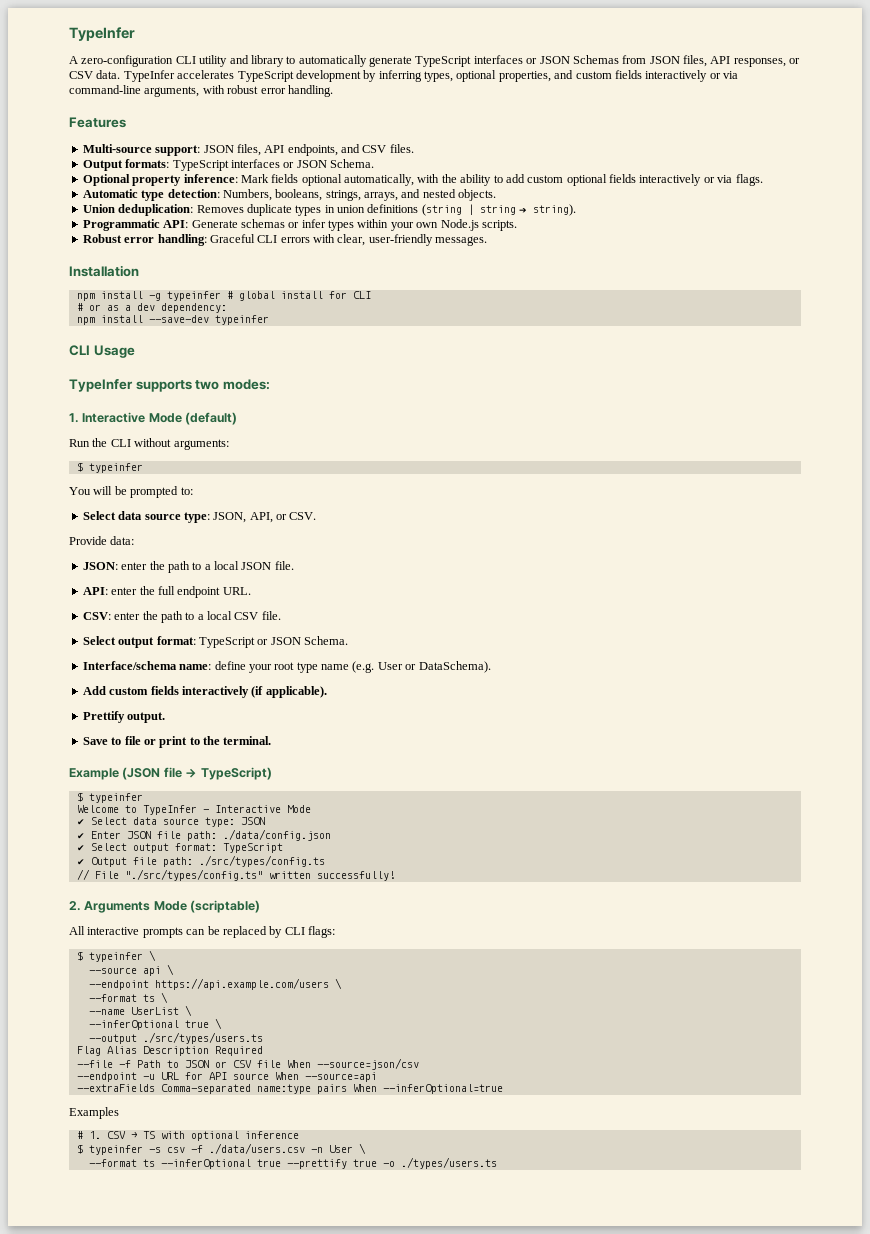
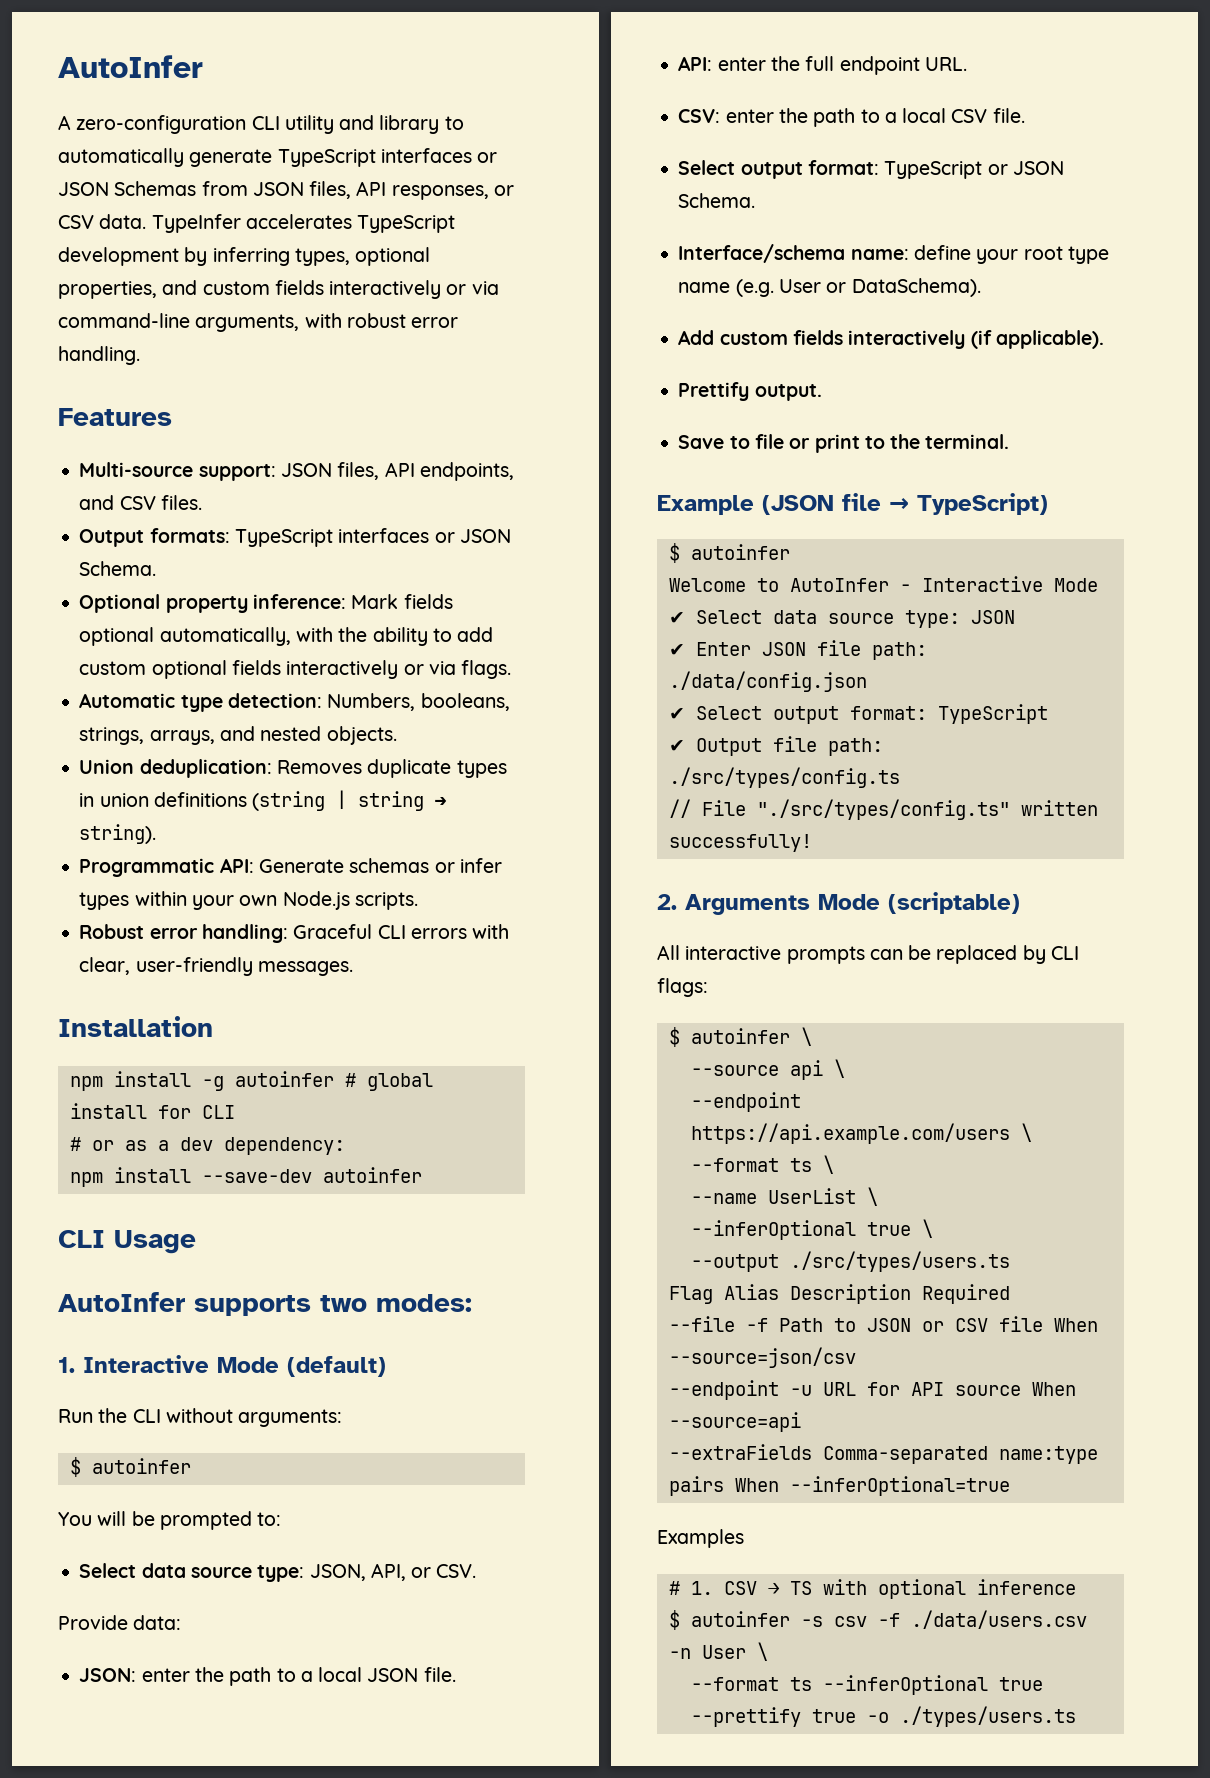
[69,27,135,41] TypeInfer -> [58,55,203,78] AutoInfer
[166,291,221,301] typeinfer -> [234,1071,334,1087] autoinfer
[214,315,269,325] typeinfer -> [322,1167,422,1183] autoinfer
[69,379,133,392] TypeInfer -> [58,1292,185,1312] AutoInfer
[88,463,143,473] typeinfer -> [91,1458,191,1474] autoinfer
[88,793,143,803] typeinfer -> [690,544,790,560] autoinfer
[142,805,197,815] TypeInfer -> [789,578,889,592] AutoInfer
[88,952,143,962] typeinfer -> [690,1028,790,1044] autoinfer
[88,1145,143,1155] typeinfer -> [690,1611,790,1627] autoinfer

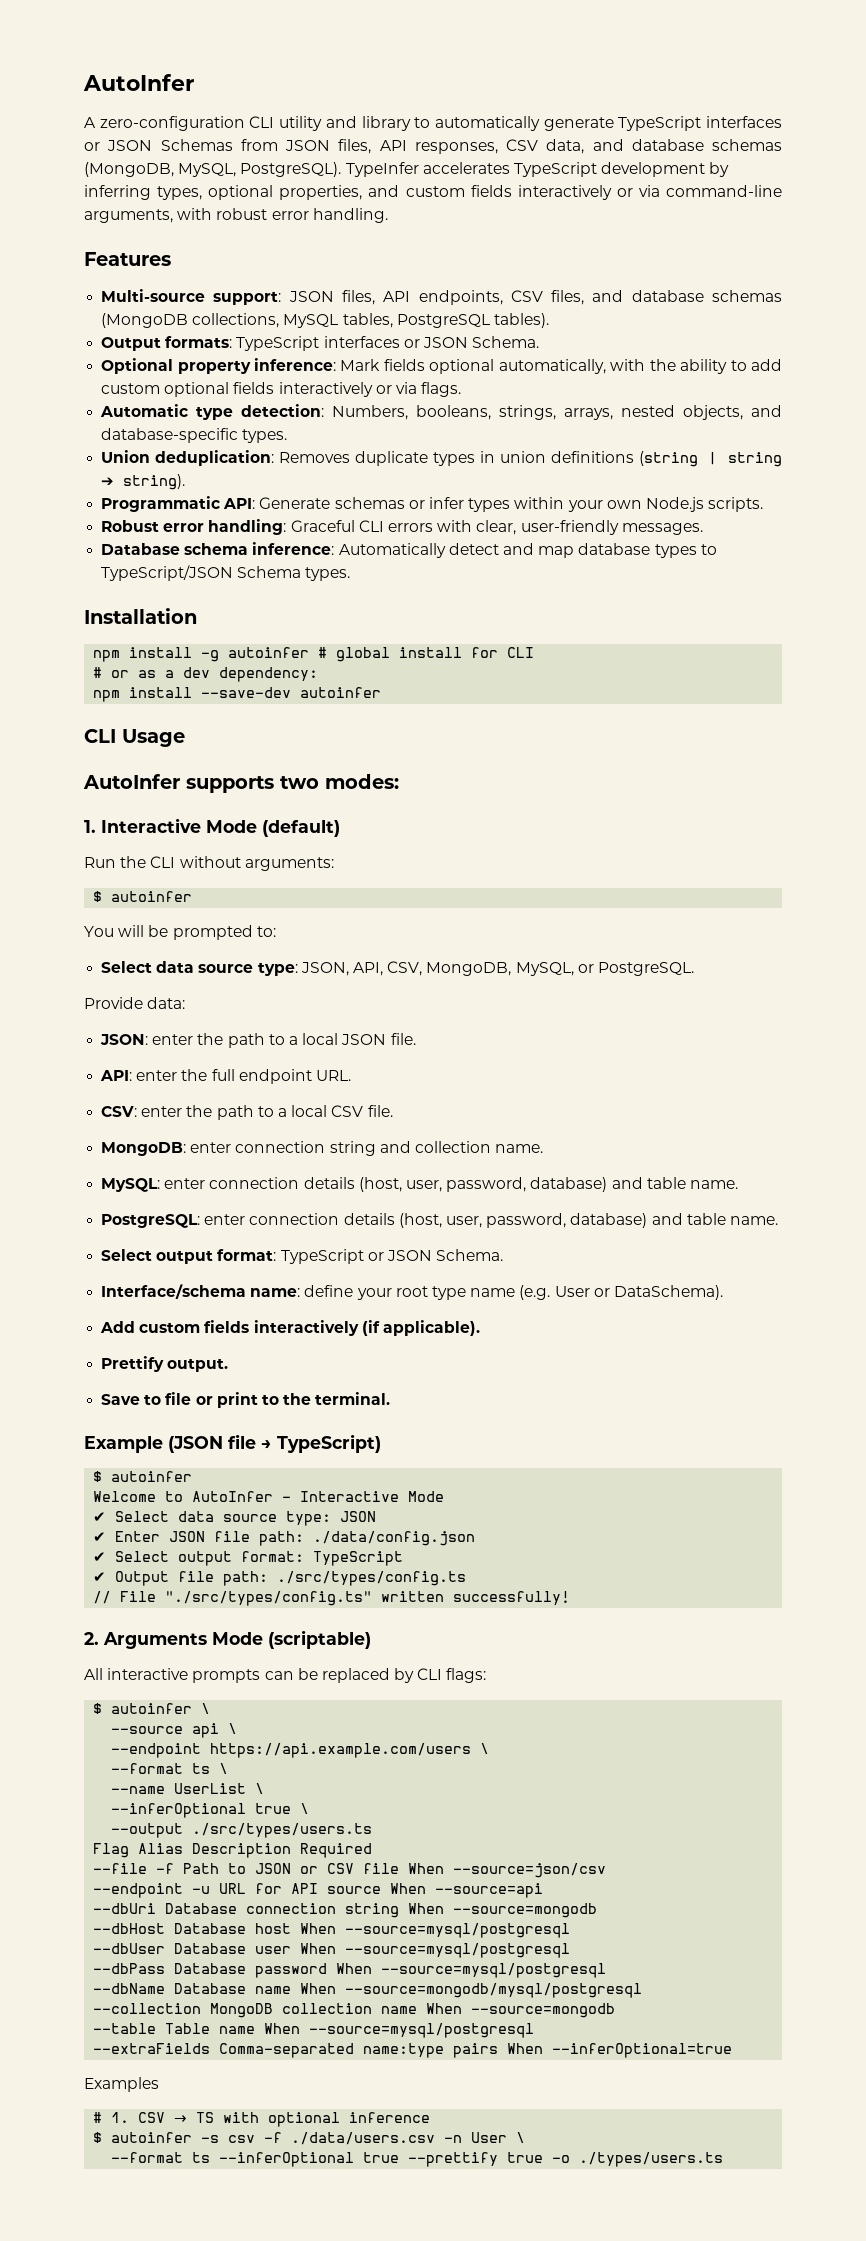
[493,185,514,196] [58,214,147,229] or CSV data. -> [506,139,782,154] [84,162,342,177] CSV data, and database schemas (MongoDB, MySQL, PostgreSQL).
[79,495,202,510] and CSV files. -> [510,290,782,305] [101,313,549,328] CSV files, and database schemas (MongoDB collections, MySQL tables, PostgreSQL tables).
[219,726,397,745] and nested objects. -> [621,405,782,420] [101,428,288,443] nested objects, and database-specific types.
(353, 968) none -> [101,542,717,558] [101,565,351,581] // Database schema inference: Automatically detect and map database types to TypeScript/JSON Schema types.
[411,1564,477,1578] or CSV. -> [387,961,694,976] CSV, MongoDB, MySQL, or PostgreSQL.
(1025, 115) none -> [101,1141,544,1156] [101,1177,738,1192] [101,1213,778,1228] // MongoDB: enter connection string and collection name. // MySQL: enter connection details (host, user, password, database) and table name. // PostgreSQL: enter connection details (host, user, password, database) and table name.
(801, 1422) none -> [93,1903,598,1918] [93,1923,571,1938] [93,1943,571,1958] [93,1963,607,1978] [93,1983,643,1998] [93,2003,616,2018] [93,2023,535,2038] // --dbUri Database connection string When --source=mongodb // --dbHost Database host When --source=mysql/postgresql // --dbUser Database user When --source=mysql/postgresql // --dbPass Database password When --source=mysql/postgresql // --dbName Database name When --source=mongodb/mysql/postgresql // --collection MongoDB collection name When --source=mongodb // --table Table name When --source=mysql/postgresql

